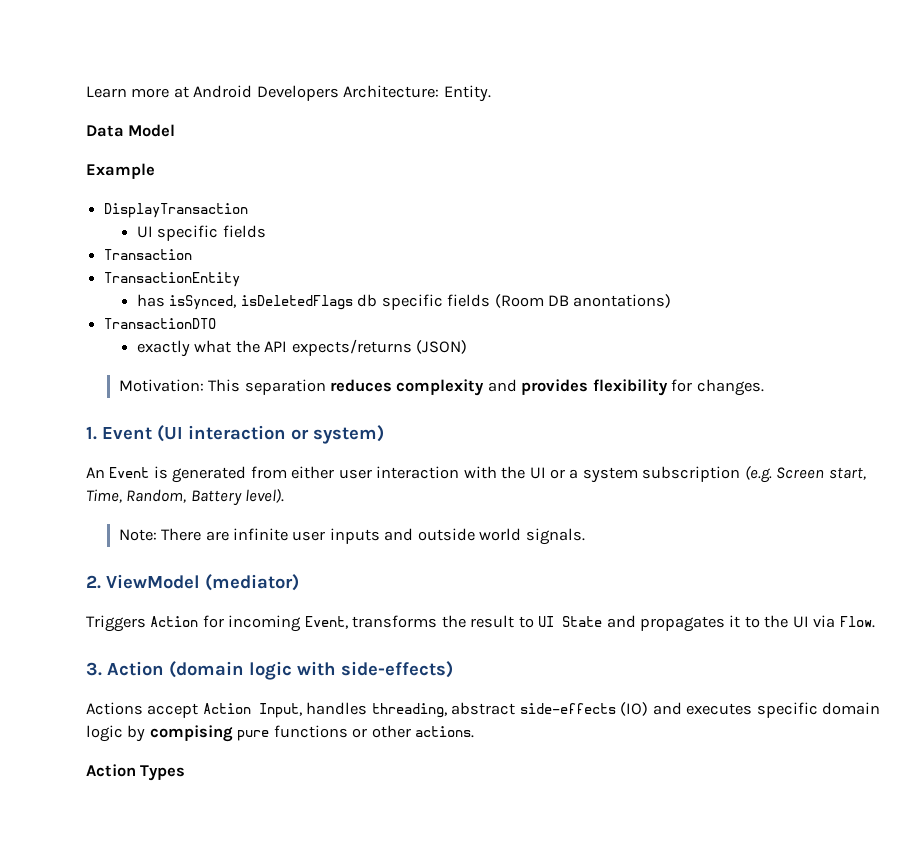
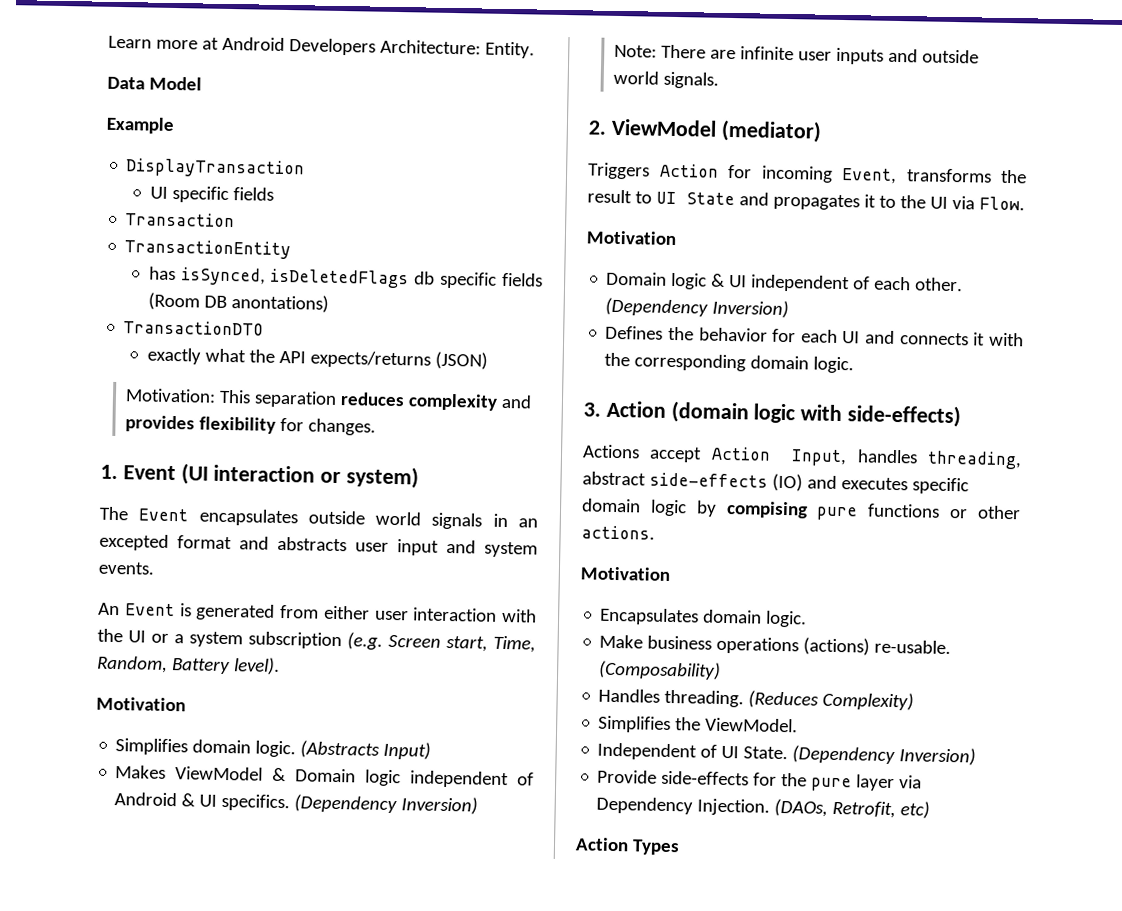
(384, 434) none -> [99,506,538,530] [99,533,538,558] [98,561,155,575] // The Event encapsulates outside world signals in an excepted format and abstracts user input and system events.
(285, 495) none -> [96,696,186,712] [115,738,432,760] [115,765,534,789] [114,792,479,815] // Motivation // Simplifies domain logic. (Abstracts Input) // Makes ViewModel & Domain logic independent of Android & UI specifics. (Dependency Inversion)
(875, 622) none -> [586,230,677,246] [606,271,964,293] [605,297,790,319] [605,325,1024,347] [604,352,855,374] // Motivation // Domain logic & UI independent of each other. (Dependency Inversion) // Defines the behavior for each UI and connects it with the corresponding domain logic.
(475, 732) none -> [580,566,670,581] [599,607,808,628] [599,634,952,656] [599,660,722,680] [598,688,915,711] [598,715,799,734] [597,742,977,766] [597,769,923,792] [596,796,931,819] // Motivation // Encapsulates domain logic. // Make business operations (actions) re-usable. (Composability) // Handles threading. (Reduces Complexity) // Simplifies the ViewModel. // Independent of UI State. (Dependency Inversion) // Provide side-effects for the pure layer via Dependency Injection. (DAOs, Retrofit, etc)

